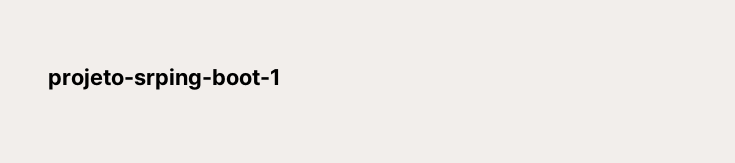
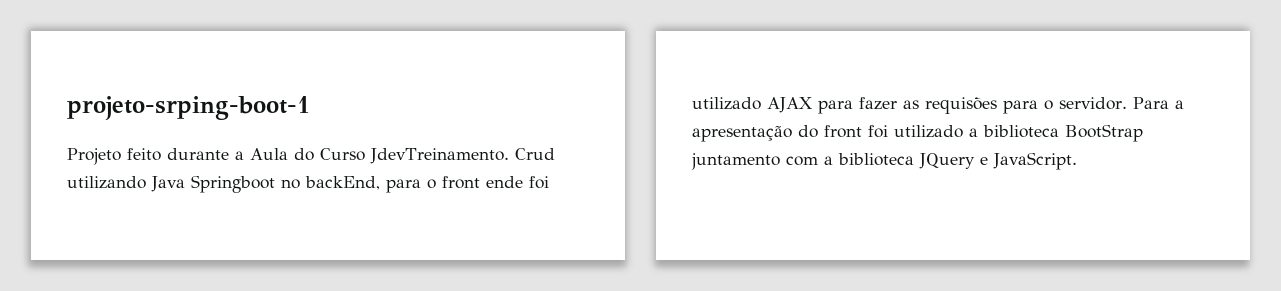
(281, 79) none -> [67,148,555,165] [67,175,549,193] [692,97,1184,114] [692,124,1143,142] [691,152,1077,170] // Projeto feito durante a Aula do Curso JdevTreinamento. Crud utilizando Java Springboot no backEnd, para o front ende foi utilizado AJAX para fazer as requisões para o servidor. Para a apresentação do front foi utilizado a biblioteca BootStrap juntamento com a biblioteca JQuery e JavaScript.

